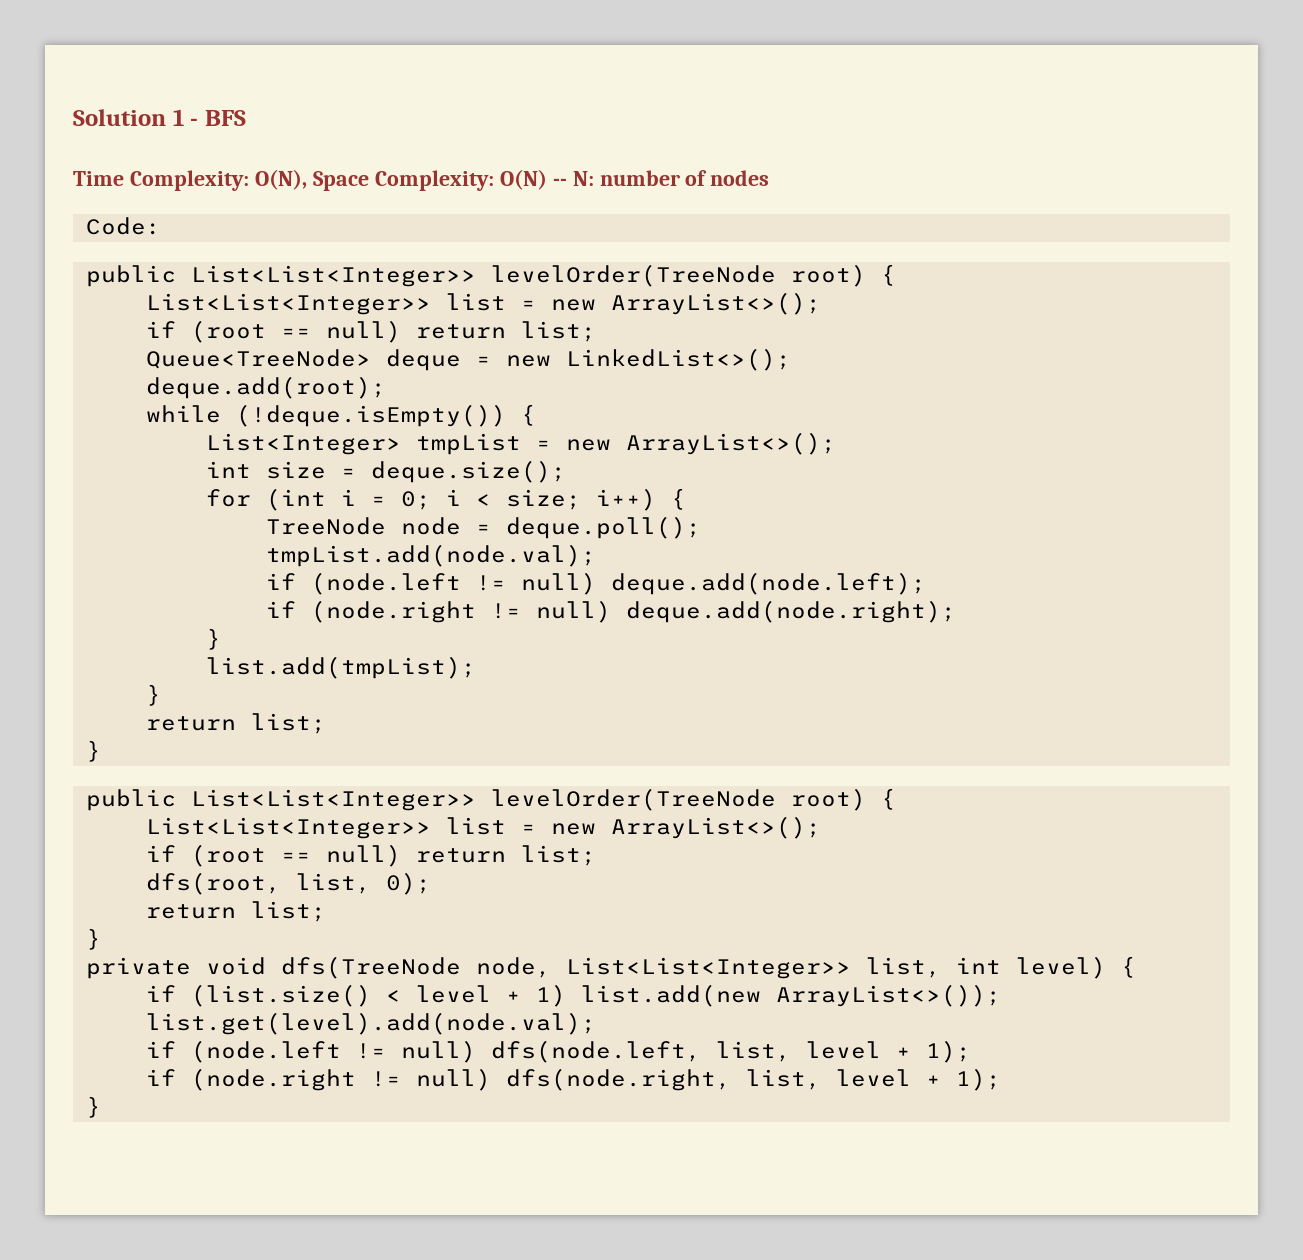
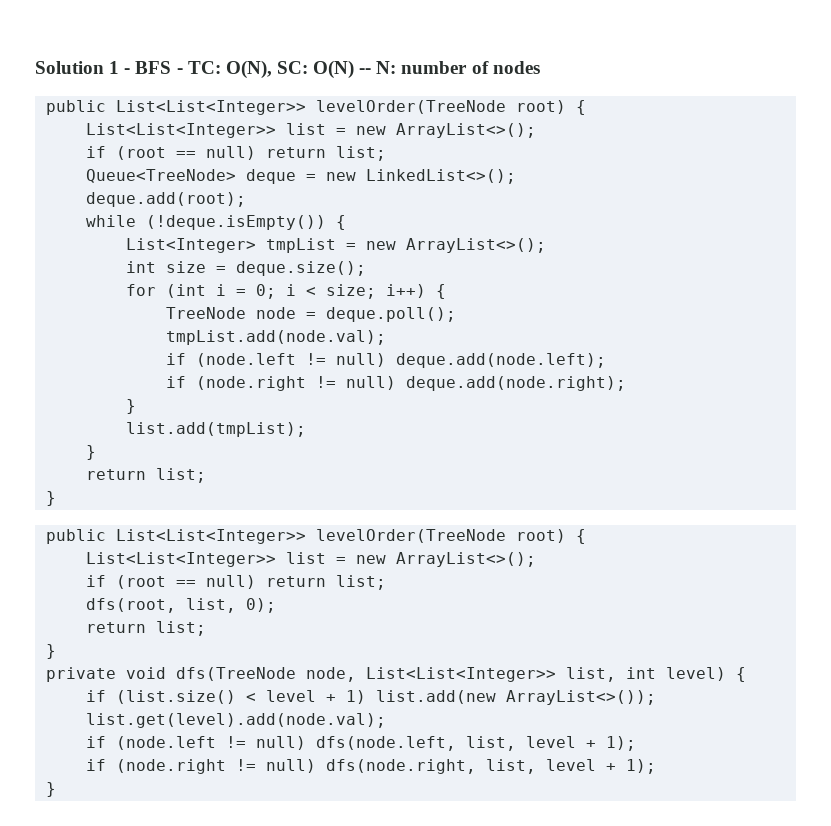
[73,169,494,191] // Time Complexity: O(N), Space Complexity: -> [176,60,308,79] - TC: O(N), SC:
[85,217,161,235] // Code: -> (540, 67) none

